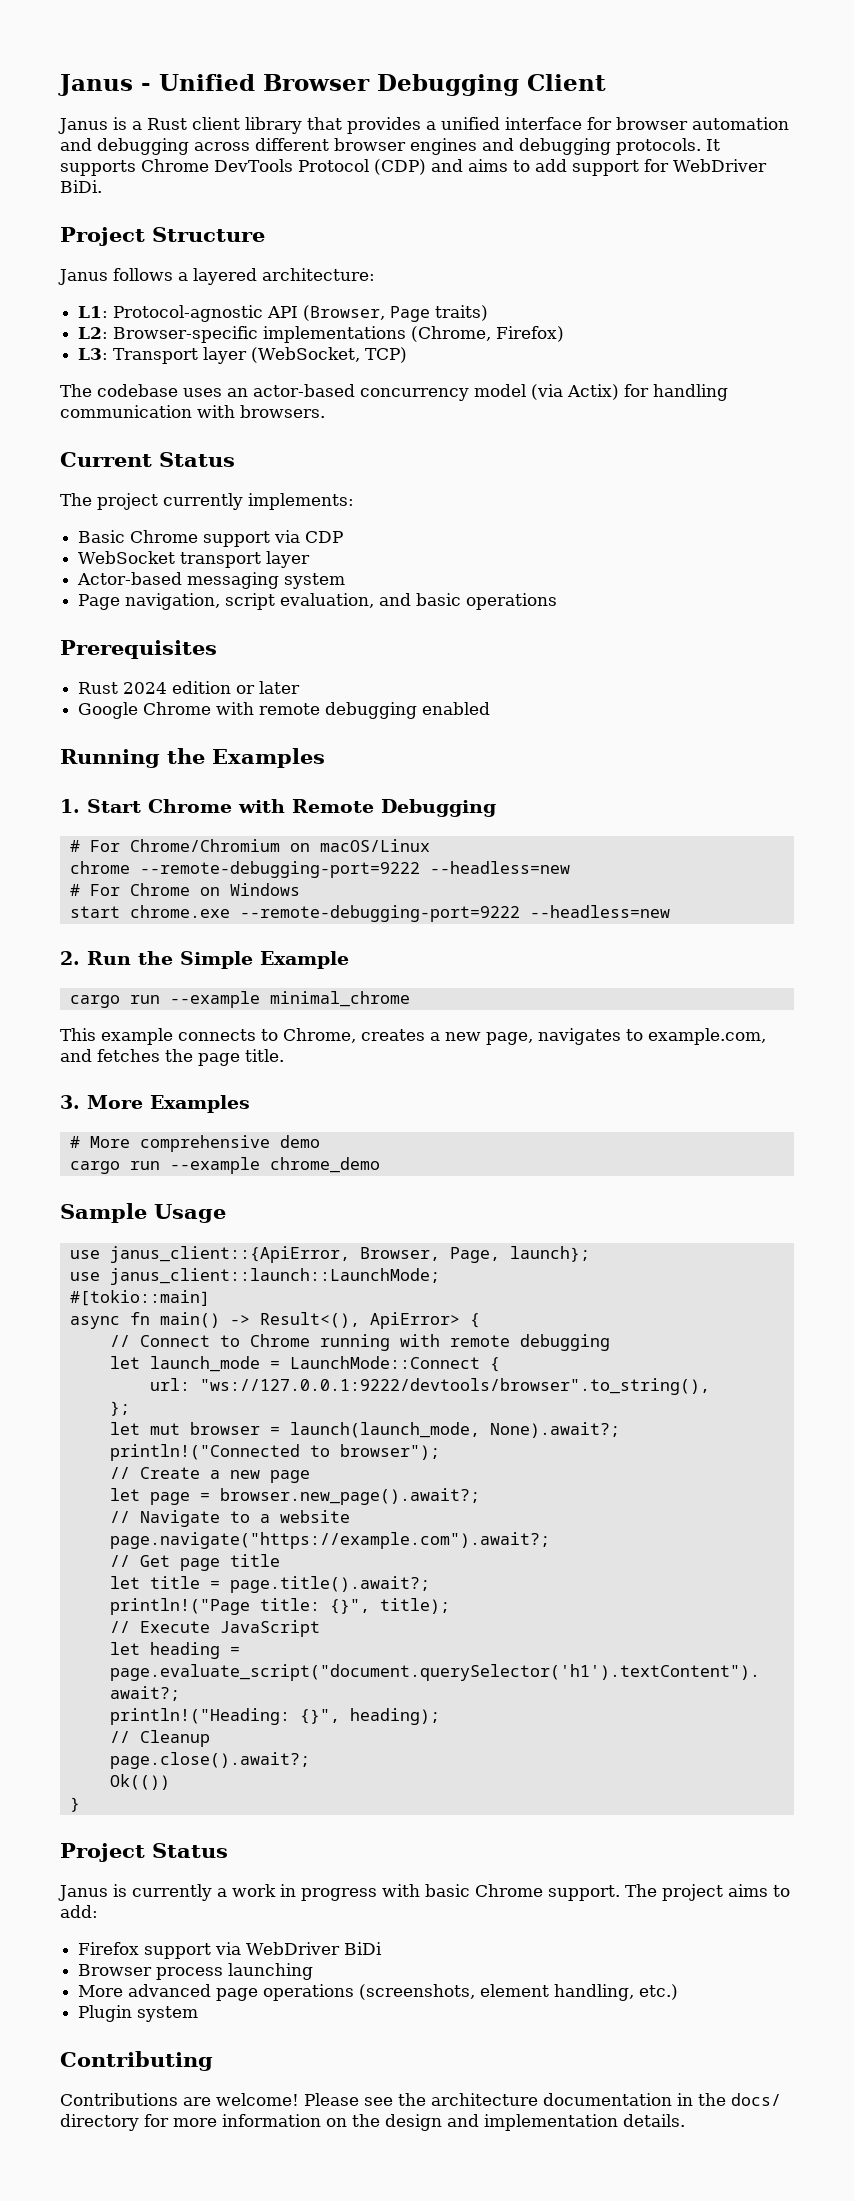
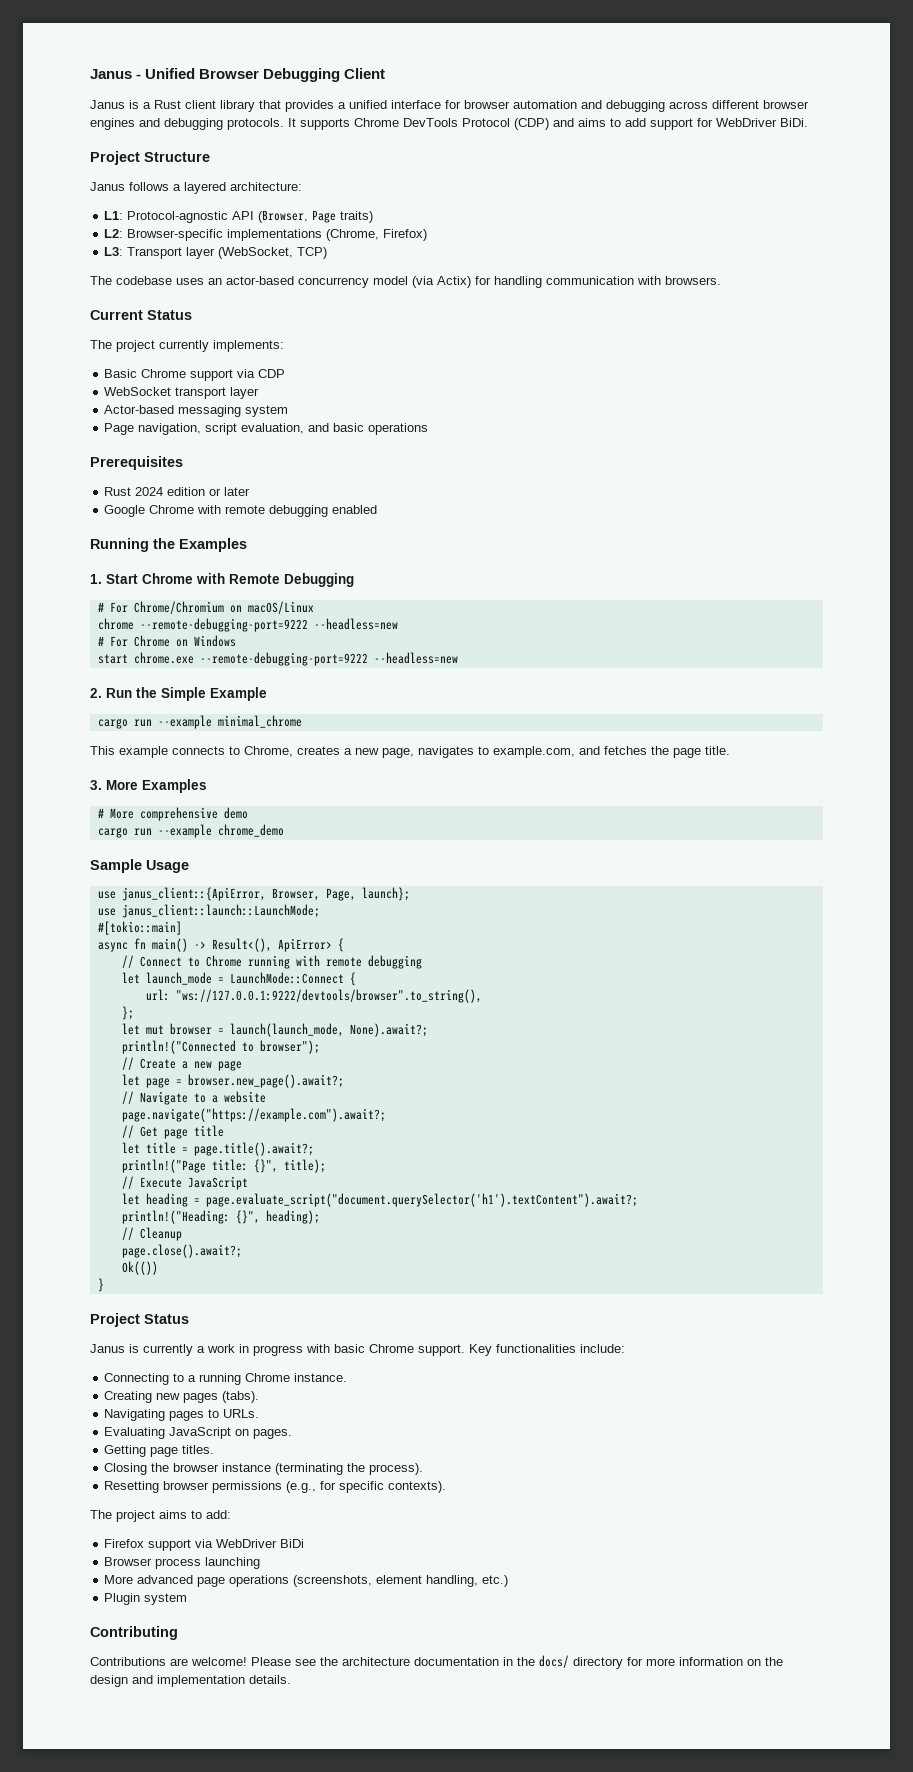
(620, 1893) none -> [469,1344,625,1356] [104,1373,348,1385] [104,1391,260,1403] [104,1409,260,1421] [104,1427,293,1439] [104,1445,215,1457] [104,1463,424,1475] [104,1481,447,1493] Key functionalities include: // Connecting to a running Chrome instance. // Creating new pages (tabs). // Navigating pages to URLs. // Evaluating JavaScript on pages. // Getting page titles. // Closing the browser instance (terminating the process). // Resetting browser permissions (e.g., for specific contexts). //

